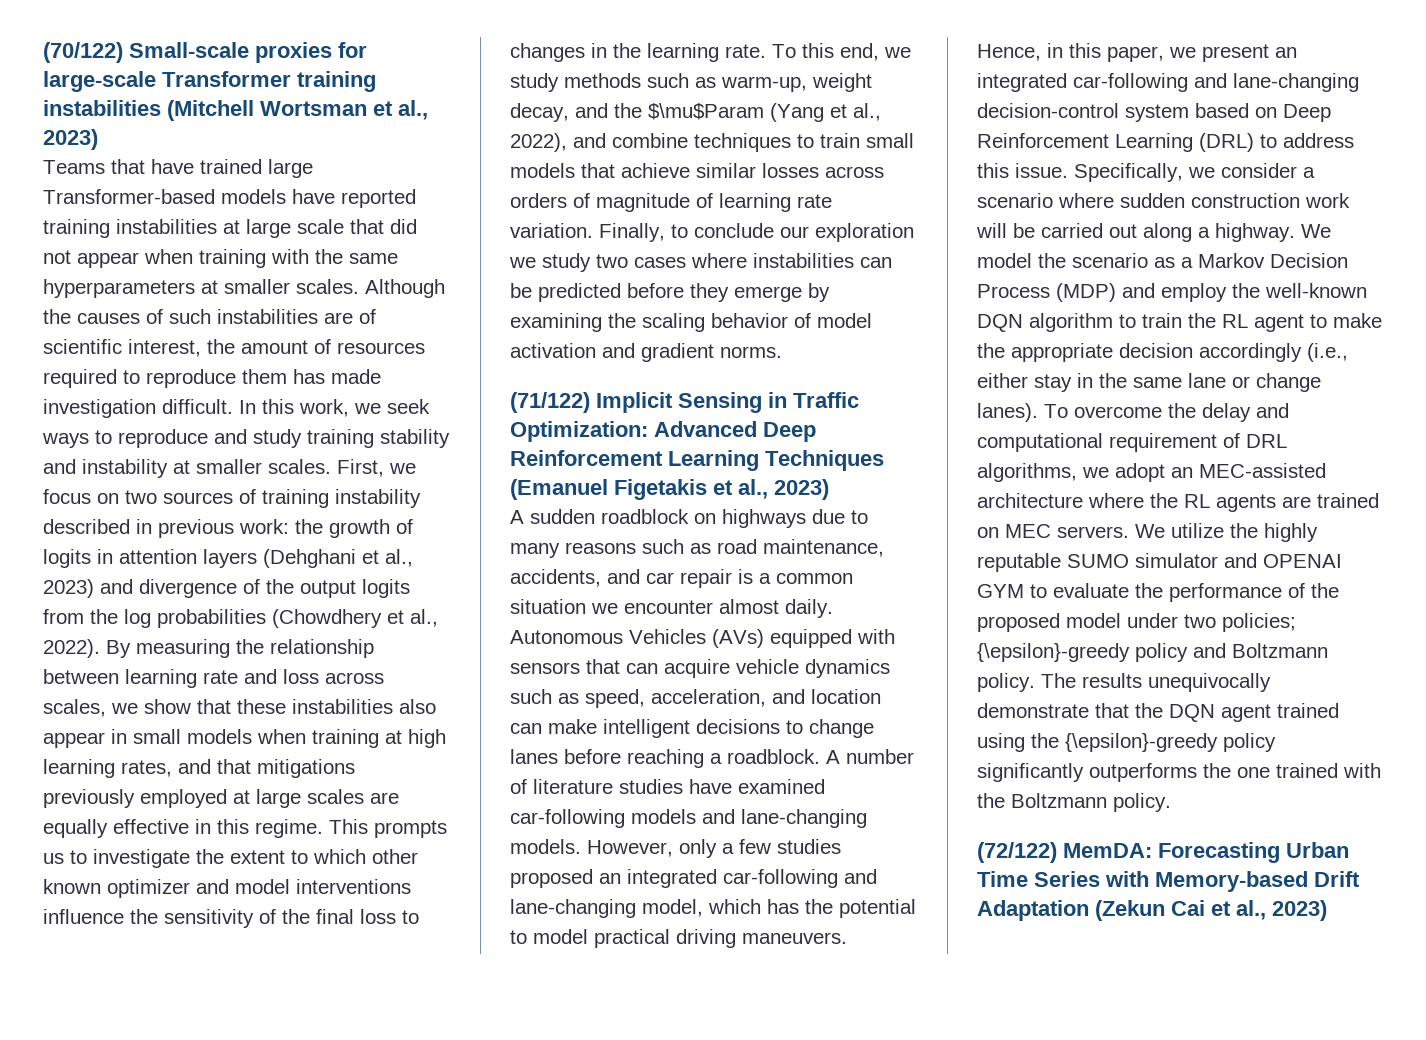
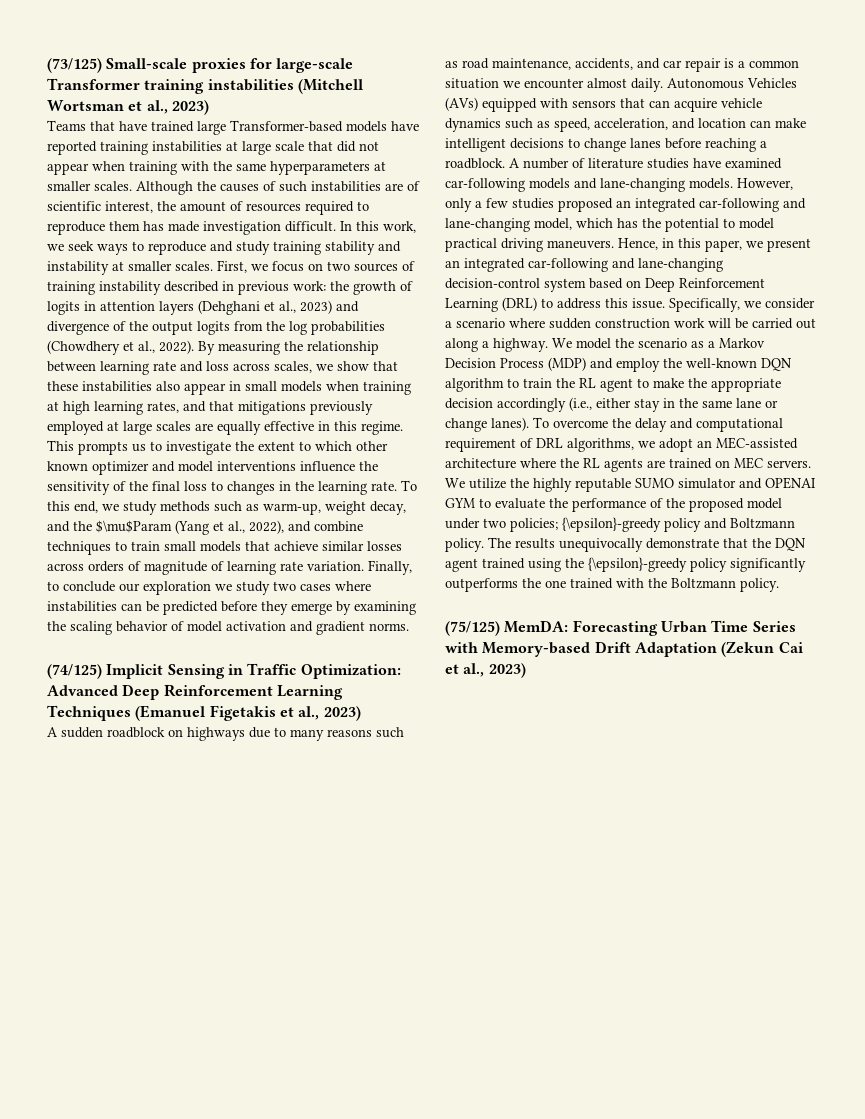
[43,42,123,63] (70/122) -> [47,58,102,73] (73/125)
[510,392,590,413] (71/122) -> [47,664,102,679] (74/125)
[977,842,1057,863] (72/122) -> [445,621,500,636] (75/125)

